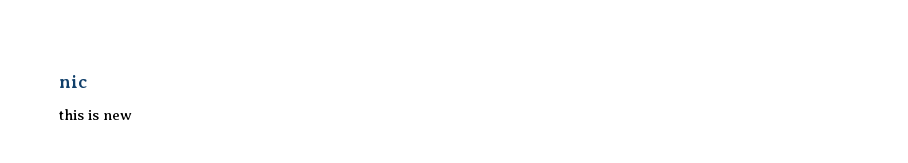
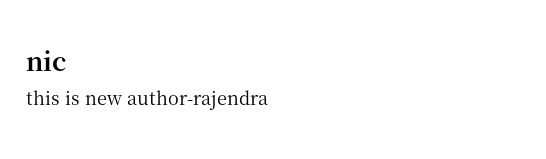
(133, 116) none -> [127,90,268,110] author-rajendra

